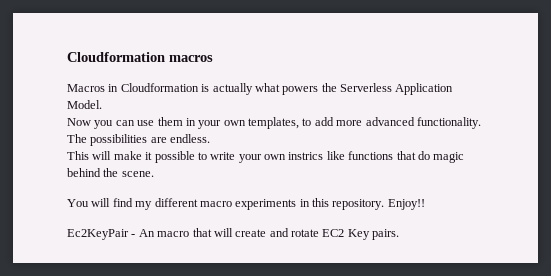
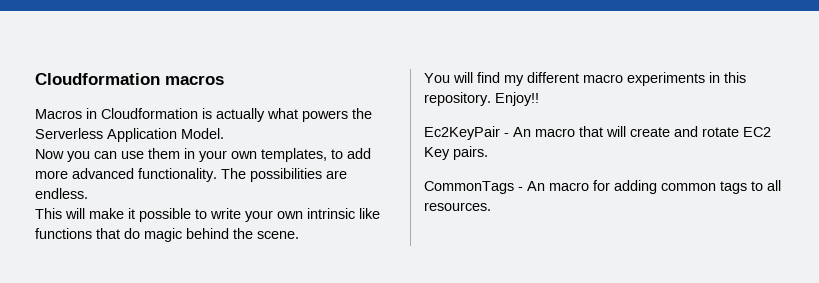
[288,152,324,160] instrics -> [307,208,355,219] intrinsic
(400, 234) none -> [424,180,781,194] [424,202,491,211] // CommonTags - An macro for adding common tags to all resources.

